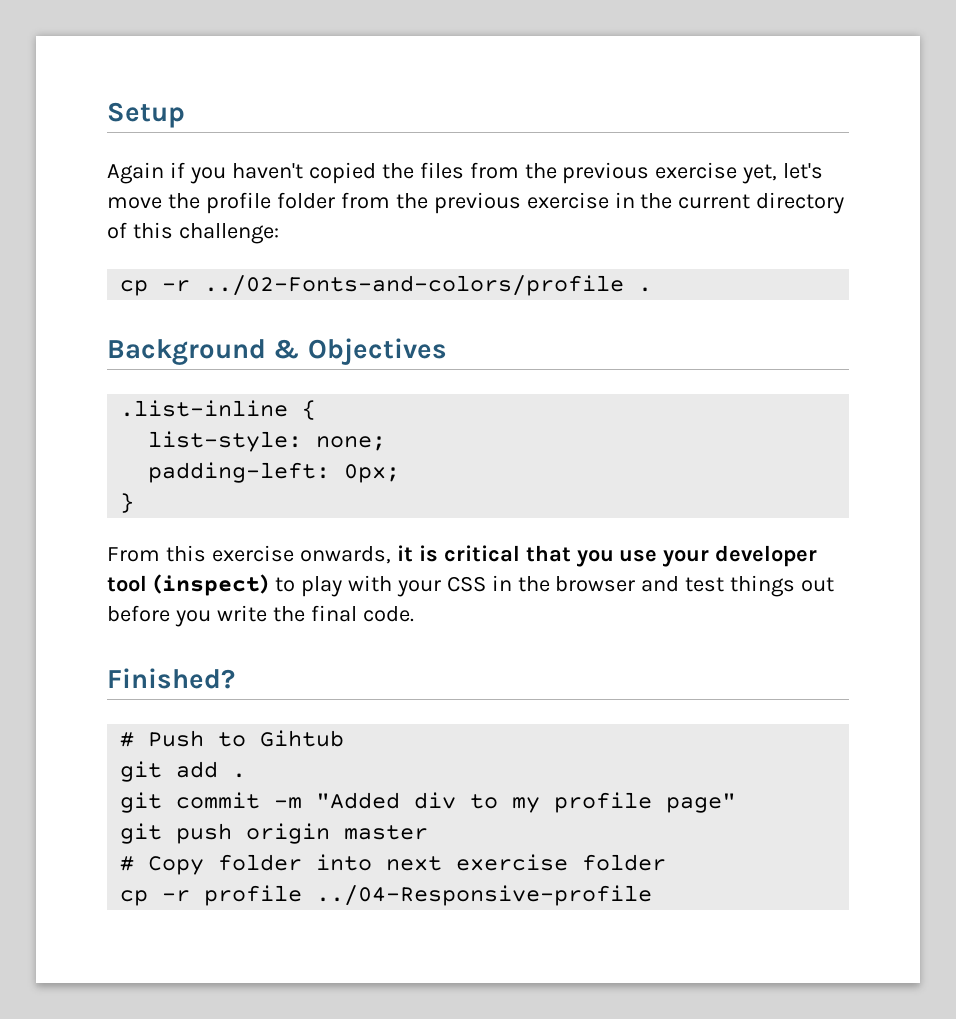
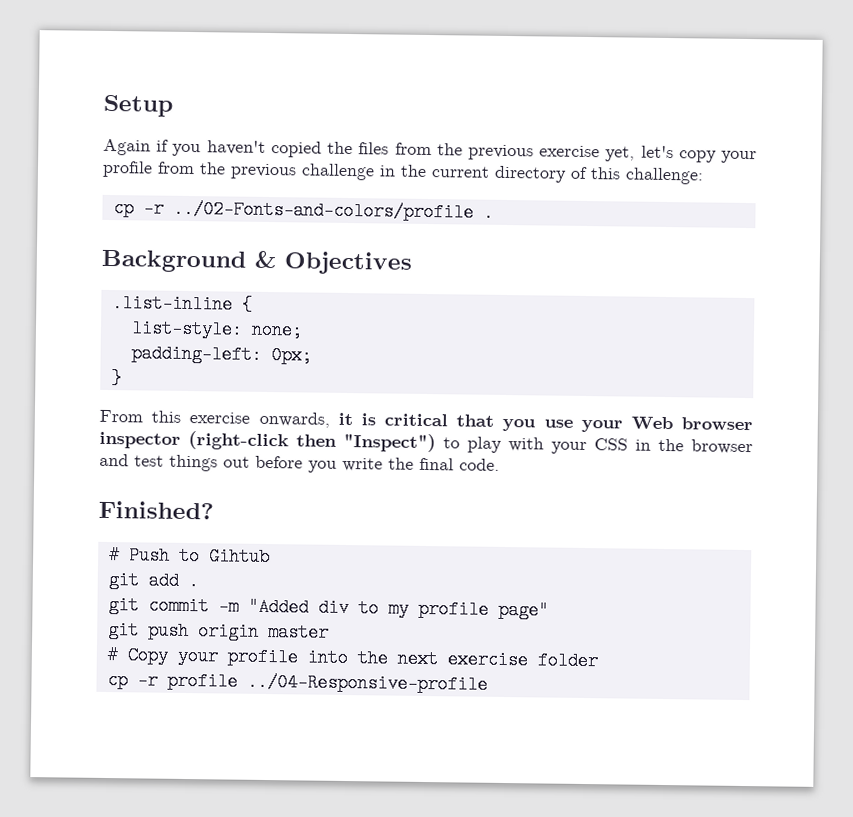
[107,192,609,214] move the profile folder from the previous exercise -> [678,150,757,164] [102,160,375,181] copy your profile from the previous challenge
[715,545,818,567] [107,574,269,596] developer tool (inspect) -> [630,416,753,431] [99,431,436,453] Web browser inspector (right-click then "Inspect")
[218,854,373,871] folder into -> [176,646,388,668] your profile into the

